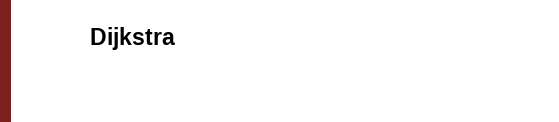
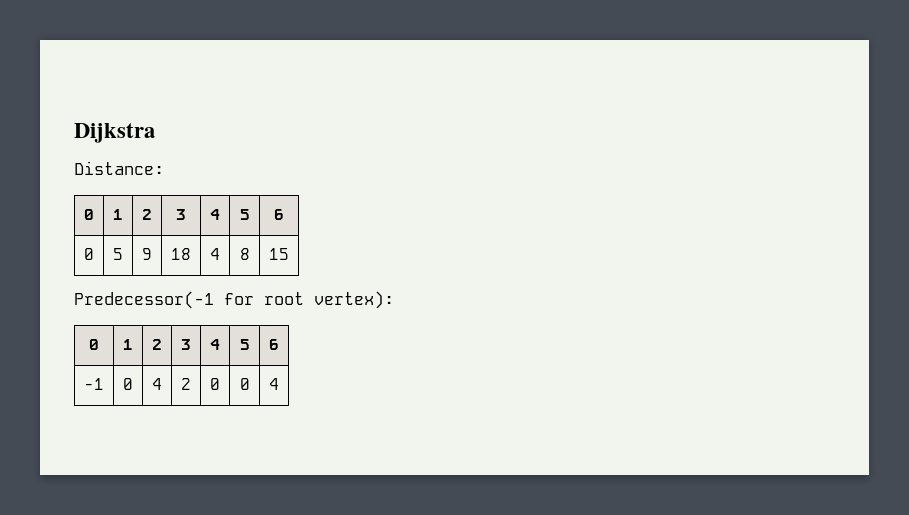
(175, 38) none -> [74,161,164,175] [84,209,94,220] [113,209,123,220] [142,209,152,220] [176,209,186,220] [210,209,220,220] [239,209,250,220] [274,209,284,220] [84,248,94,260] [113,248,123,260] [142,248,152,260] [171,248,191,260] [210,248,220,260] [239,248,250,260] [269,248,289,260] [74,291,394,309] [89,339,99,350] [123,339,133,350] [152,339,162,350] [181,339,191,350] [210,339,220,350] [239,339,250,350] [269,339,279,350] [84,378,104,390] [123,378,133,390] [152,378,162,390] [181,378,191,390] [210,378,220,390] [239,378,250,390] [269,378,279,390] // Distance: // 0 | 1 | 2 | 3 | 4 | 5 | 6 // 0 | 5 | 9 | 18 | 4 | 8 | 15 // Predecessor(-1 for root vertex): // 0 | 1 | 2 | 3 | 4 | 5 | 6 // -1 | 0 | 4 | 2 | 0 | 0 | 4

